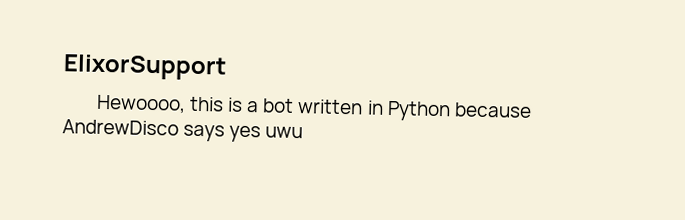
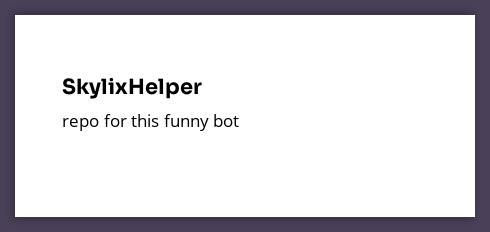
[63,54,227,81] [95,94,532,122] [62,119,304,143] ElixorSupport // Hewoooo, this is a bot written in Python because AndrewDisco says yes uwu -> [62,77,202,99] [62,114,240,131] SkylixHelper // repo for this funny bot

